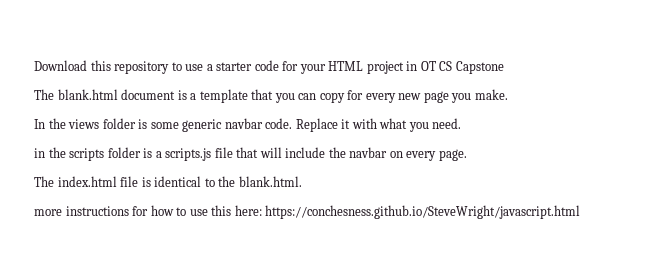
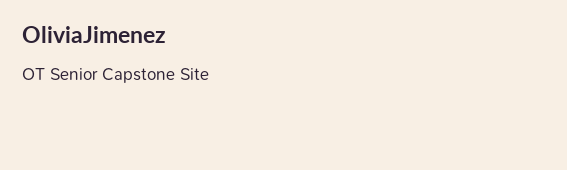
[34,60,504,74] [34,89,508,103] [34,118,462,132] [34,147,467,161] [34,176,302,187] [34,205,581,219] Download this repository to use a starter code for your HTML project in OT CS Capstone // The blank.html document is a template that you can copy for every new page you make. // In the views folder is some generic navbar code. Replace it with what you need. // in the scripts folder is a scripts.js file that will include the navbar on every page. // The index.html file is identical to the blank.html. // more instructions for how to use this here: https://conchesness.github.io/SteveWright/javascript.html -> [22,26,166,43] [22,68,209,83] OliviaJimenez // OT Senior Capstone Site

